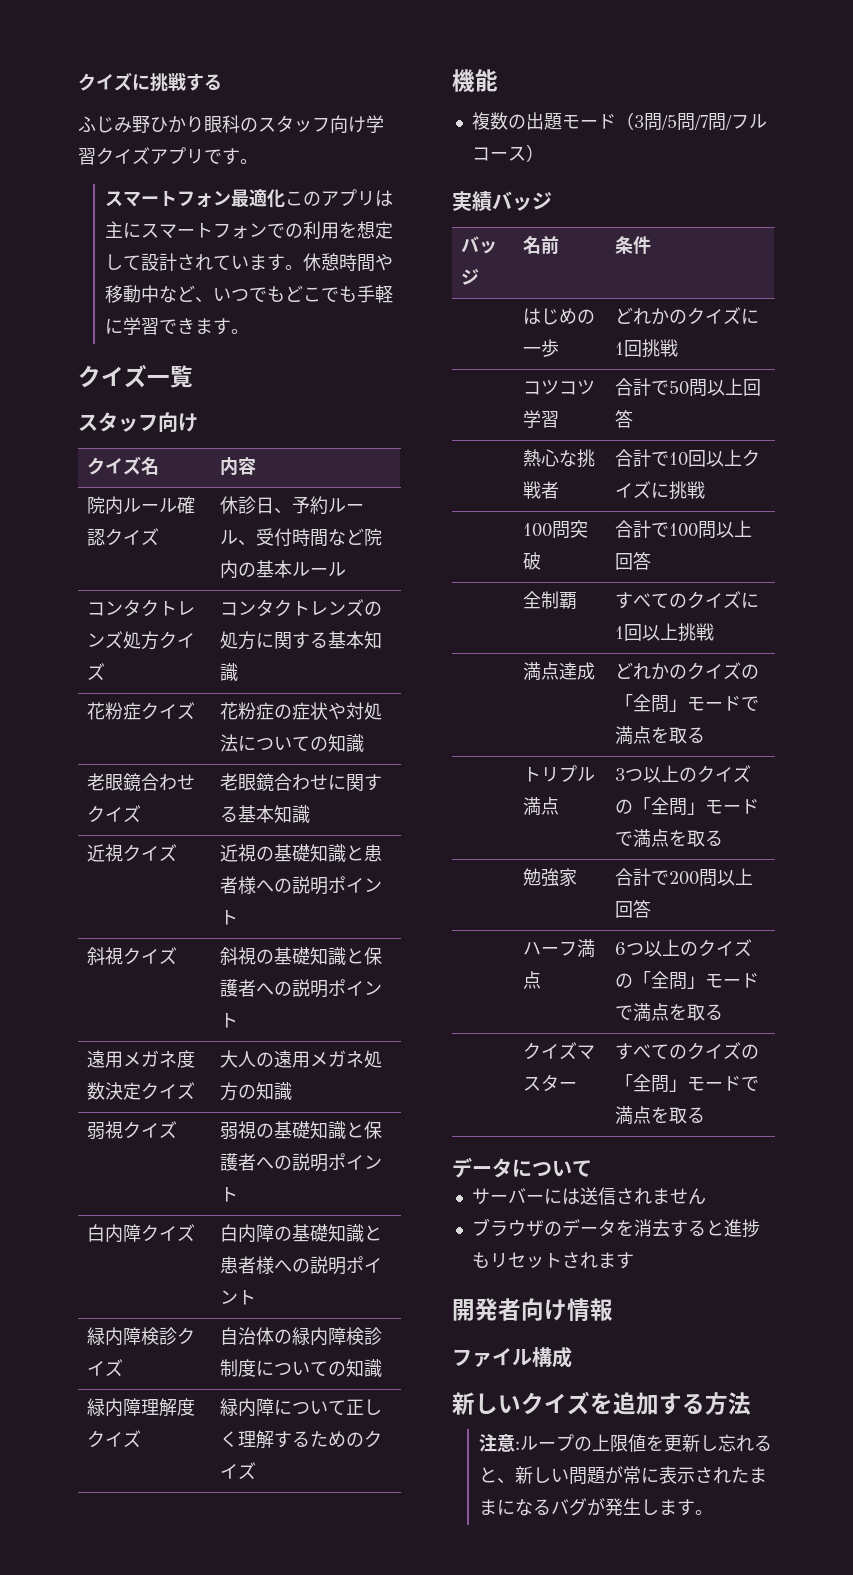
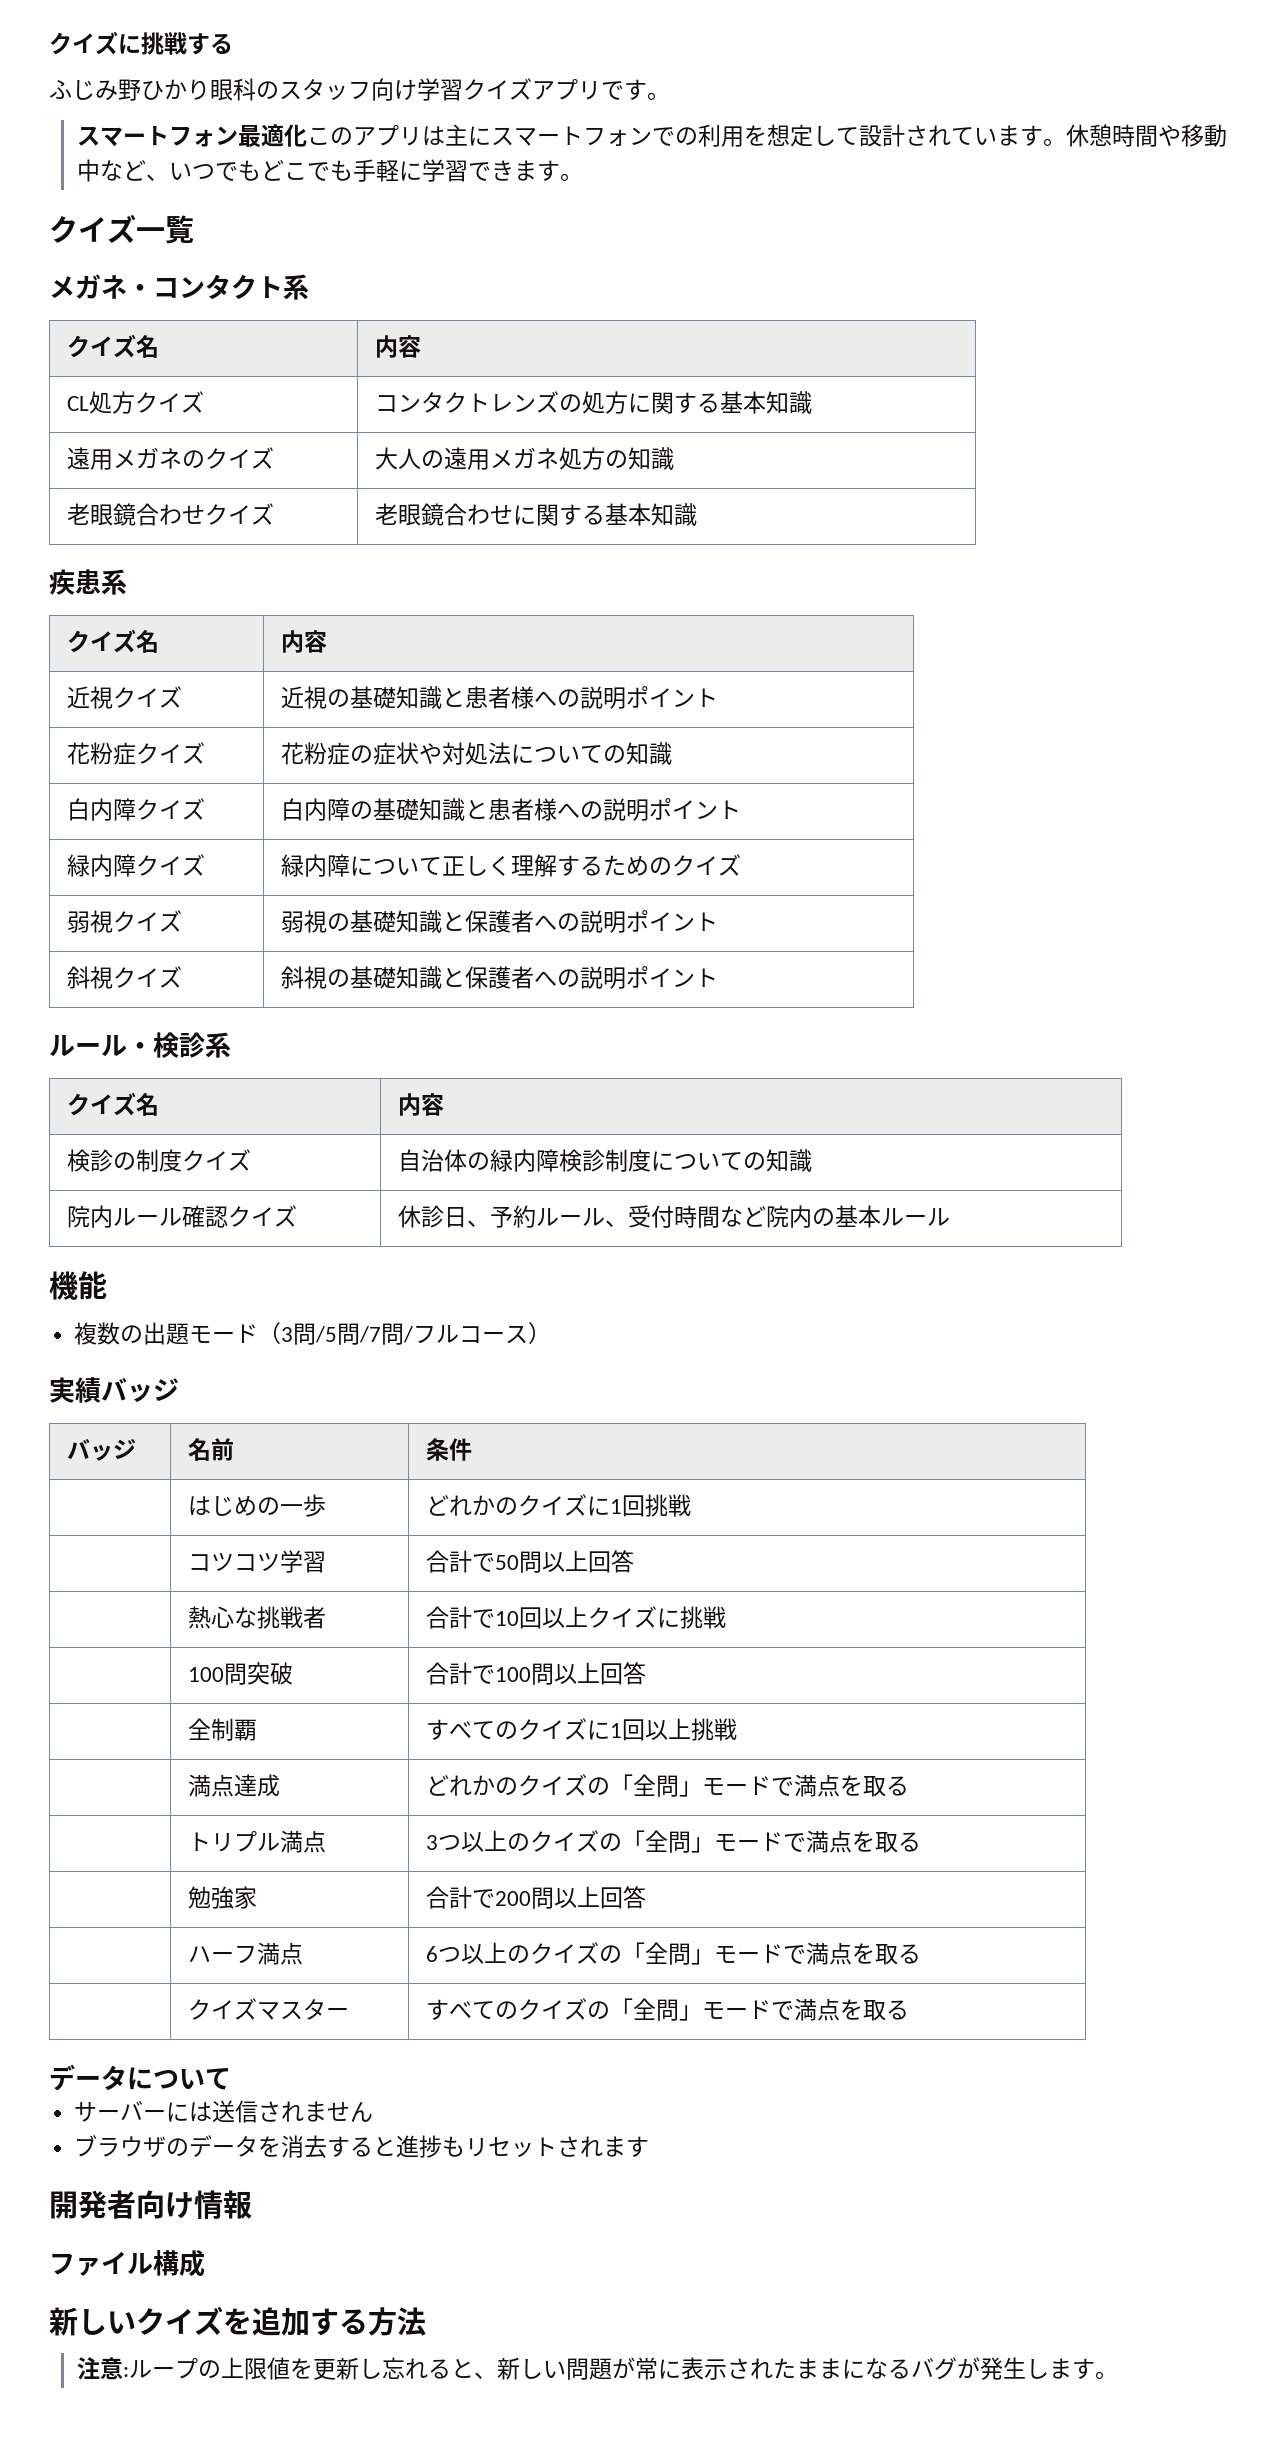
[78,412,198,432] [86,456,159,475] [219,457,256,476] スタッフ向け // クイズ名 | 内容 -> [49,274,309,300] [66,334,159,358] [374,335,421,358] [66,391,204,414] [374,391,812,414] [66,447,274,470] [374,447,674,470] [66,503,274,526] [374,503,697,526] [49,569,127,595] [66,629,159,653] [280,630,327,653] [66,686,182,709] [280,686,718,709] [66,742,205,765] [280,742,672,765] [66,798,205,821] [280,798,741,821] [66,854,205,877] [280,854,741,877] [66,910,182,933] [280,910,718,933] [66,966,182,989] [280,966,718,989] [49,1032,231,1058] [66,1092,159,1116] [397,1093,444,1116] [66,1149,251,1172] [397,1149,812,1172] メガネ・コンタクト系 // クイズ名 | 内容 // CL処方クイズ | コンタクトレンズの処方に関する基本知識 // 遠用メガネのクイズ | 大人の遠用メガネ処方の知識 // 老眼鏡合わせクイズ | 老眼鏡合わせに関する基本知識 // 疾患系 // クイズ名 | 内容 // 近視クイズ | 近視の基礎知識と患者様への説明ポイント // 花粉症クイズ | 花粉症の症状や対処法についての知識 // 白内障クイズ | 白内障の基礎知識と患者様への説明ポイント // 緑内障クイズ | 緑内障について正しく理解するためのクイズ // 弱視クイズ | 弱視の基礎知識と保護者への説明ポイント // 斜視クイズ | 斜視の基礎知識と保護者への説明ポイント // ルール・検診系 // クイズ名 | 内容 // 検診の制度クイズ | 自治体の緑内障検診制度についての知識
[86,599,195,617] [86,631,195,650] [86,663,105,681] [219,599,382,617] [219,631,382,650] [219,663,238,682] [86,702,195,720] [219,702,382,720] [219,734,364,753] [86,773,195,791] [86,805,141,823] [219,773,382,791] [219,805,310,824] [86,844,177,862] [219,844,382,863] [219,876,382,895] [219,910,238,925] [86,947,177,965] [219,947,382,966] [219,979,382,998] [219,1013,238,1028] [86,1050,195,1068] [86,1082,195,1100] [219,1050,382,1068] [219,1082,292,1101] [86,1121,177,1140] [219,1121,382,1140] [219,1153,382,1172] [219,1187,238,1202] [86,1224,195,1243] [219,1224,382,1243] [219,1256,382,1275] [219,1290,256,1305] [86,1327,195,1346] [86,1359,123,1377] [219,1327,382,1346] [219,1359,382,1378] [86,1398,195,1417] [86,1430,141,1448] [219,1398,382,1417] [219,1430,382,1449] [219,1462,256,1480] // コンタクトレンズ処方クイズ | コンタクトレンズの処方に関する基本知識 // 花粉症クイズ | 花粉症の症状や対処法についての知識 // 老眼鏡合わせクイズ | 老眼鏡合わせに関する基本知識 // 近視クイズ | 近視の基礎知識と患者様への説明ポイント // 斜視クイズ | 斜視の基礎知識と保護者への説明ポイント // 遠用メガネ度数決定クイズ | 大人の遠用メガネ処方の知識 // 弱視クイズ | 弱視の基礎知識と保護者への説明ポイント // 白内障クイズ | 白内障の基礎知識と患者様への説明ポイント // 緑内障検診クイズ | 自治体の緑内障検診制度についての知識 // 緑内障理解度クイズ | 緑内障について正しく理解するためのクイズ -> (950, 1217) none

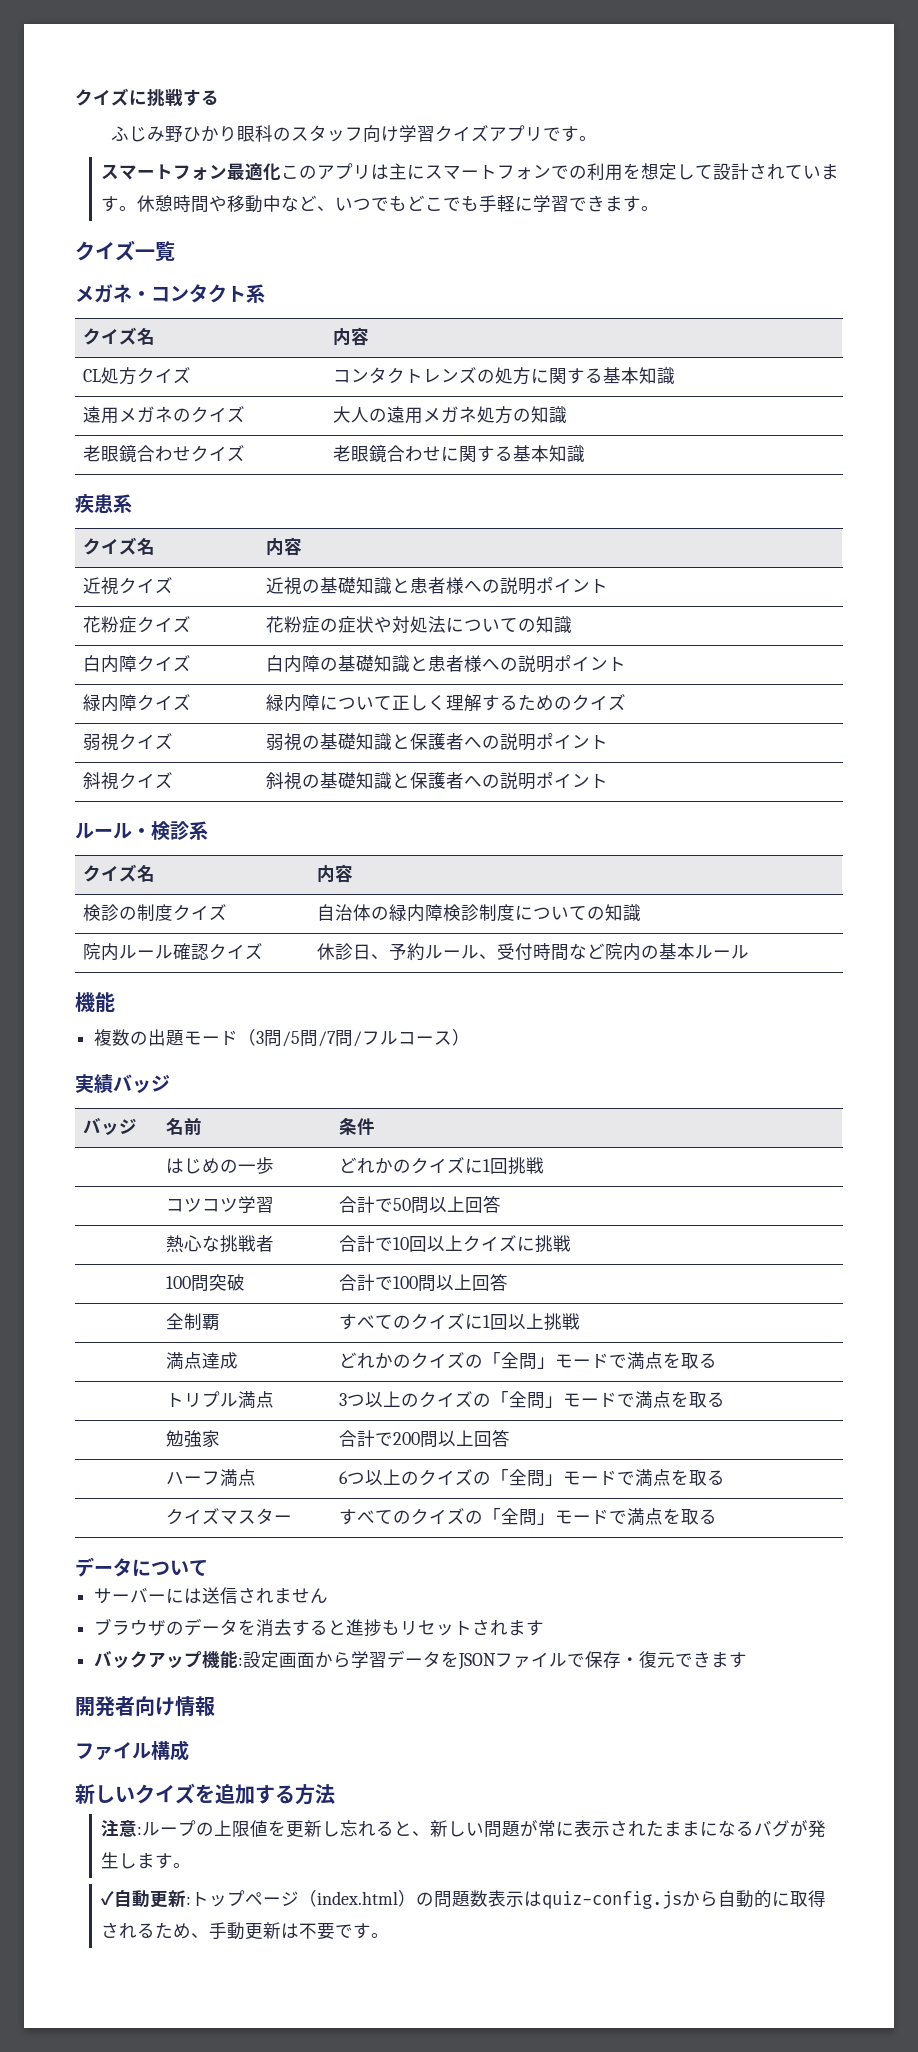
(650, 2146) none -> [94,1650,748,1670] // バックアップ機能:設定画面から学習データをJSONファイルで保存・復元できます
(1118, 2375) none -> [101,1889,827,1909] [101,1922,390,1940] // ✓自動更新:トップページ（index.html）の問題数表示はquiz-config.jsから自動的に取得されるため、手動更新は不要です。

